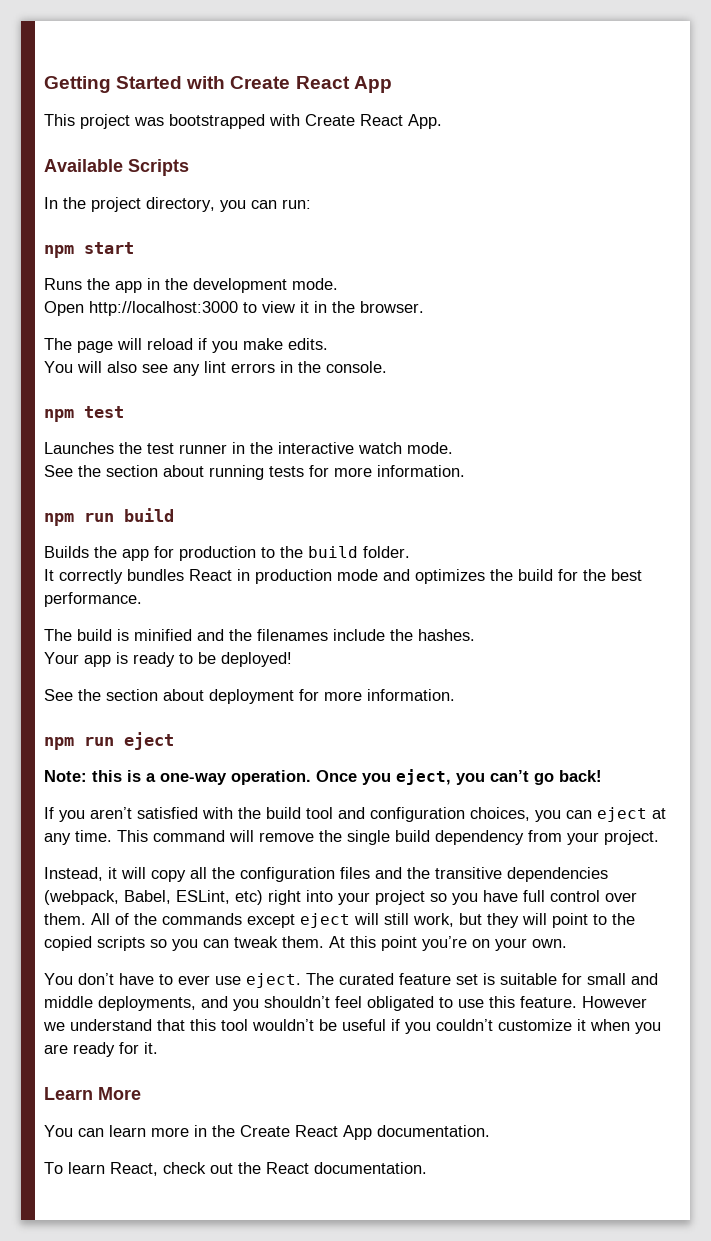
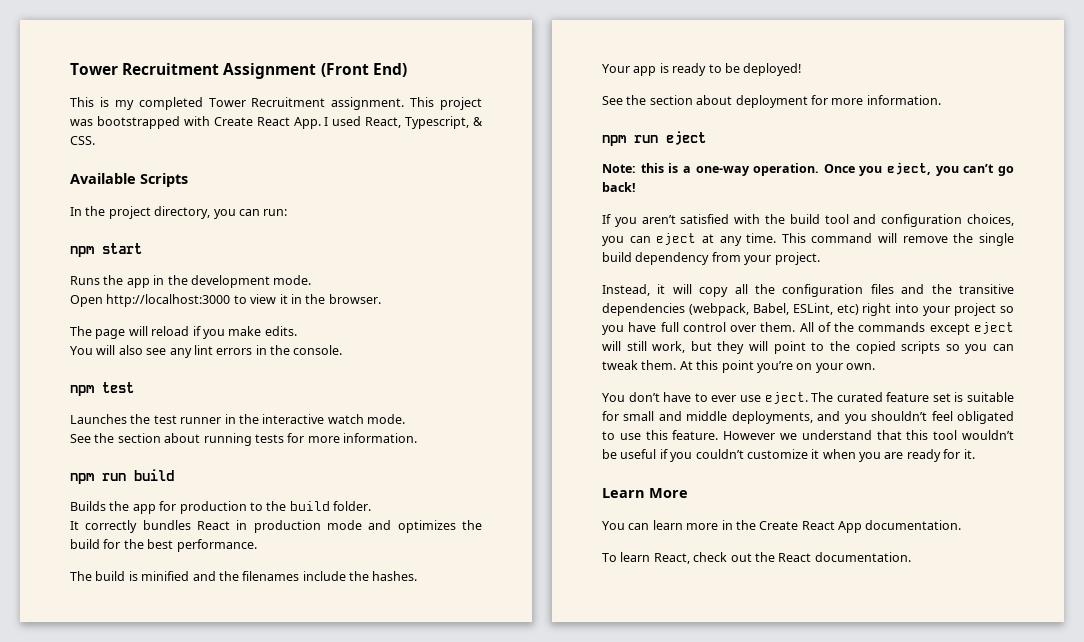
[44,76,392,93] Getting Started with Create React App // -> [70,63,407,79] [70,97,405,110] Tower Recruitment Assignment (Front End) // This is my completed Tower Recruitment assignment.
(442, 121) none -> [324,116,483,129] [70,136,95,145] I used React, Typescript, & CSS.

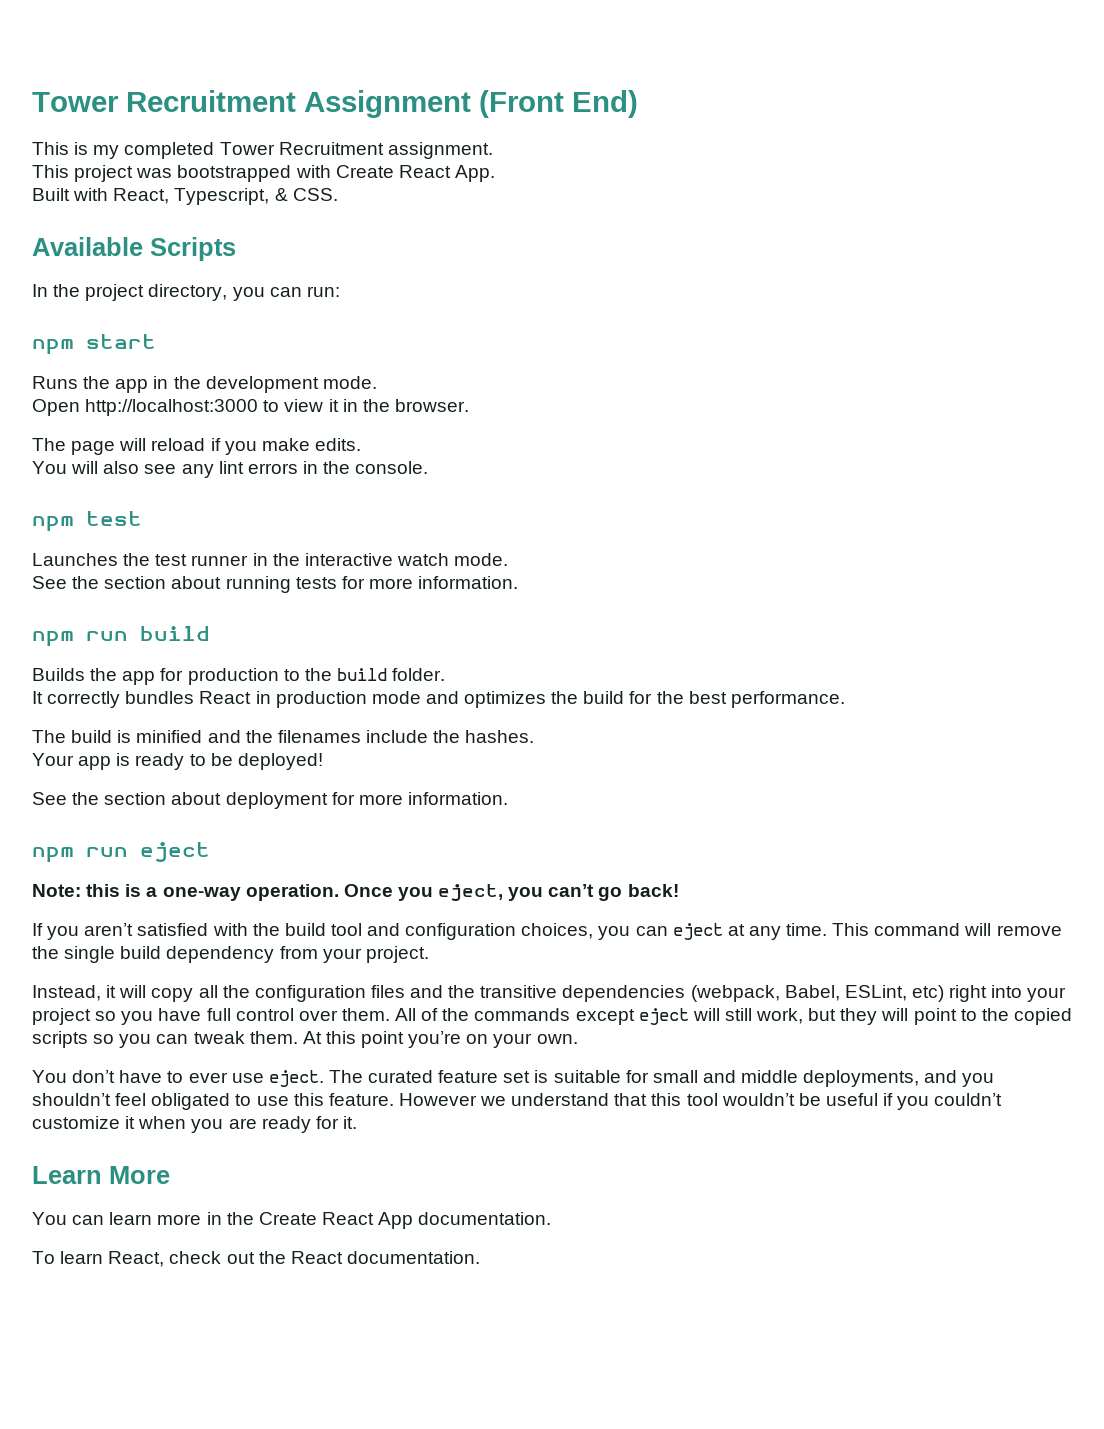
(405, 103) none -> (493, 150) //
[324,116,362,126] I used -> [32,188,109,201] // Built with

